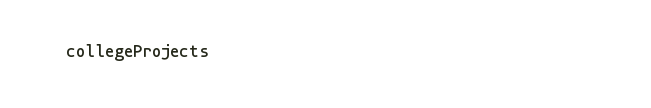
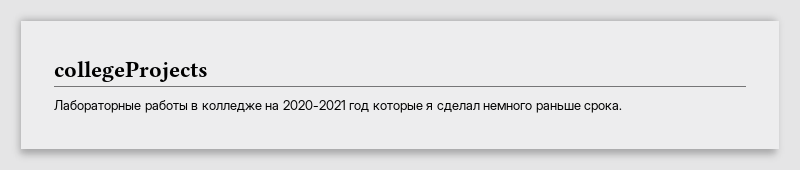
(209, 52) none -> [54,100,623,113] // Лабораторные работы в колледже на 2020-2021 год которые я сделал немного раньше срока.

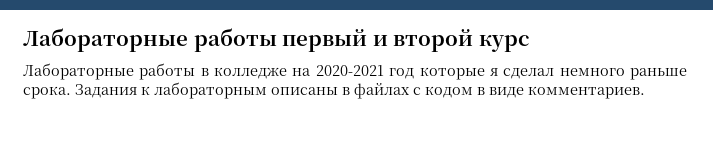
[54,61,208,82] collegeProjects -> [23,28,530,52] Лабораторные работы первый и второй курс
(623, 108) none -> [75,82,645,99] Задания к лабораторным описаны в файлах с кодом в виде комментариев.

